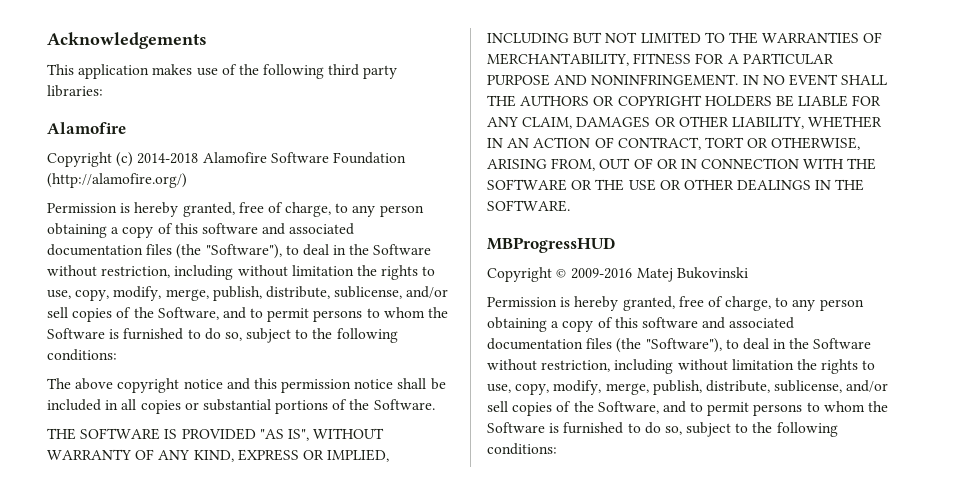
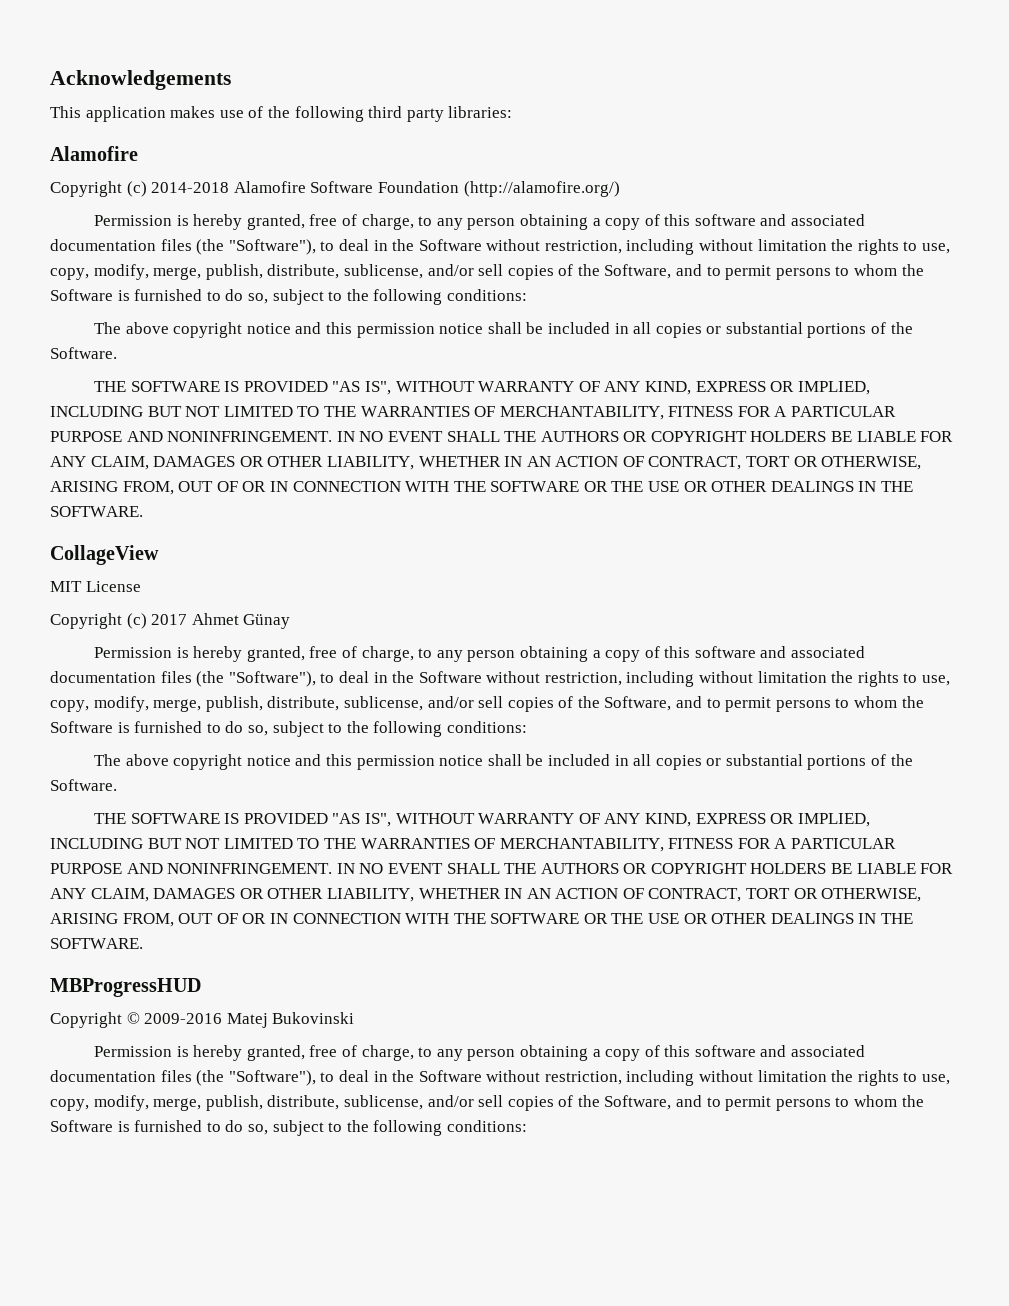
(570, 206) none -> [50,545,159,565] [50,581,141,592] [50,613,291,629] [94,646,866,662] [50,671,951,687] [50,696,924,712] [50,721,527,737] [94,754,913,770] [50,779,117,791] [94,813,870,827] [50,838,897,852] [50,863,954,874] [50,888,922,902] [50,913,914,927] [50,938,143,949] // CollageView // MIT License // Copyright (c) 2017 Ahmet Günay // Permission is hereby granted, free of charge, to any person obtaining a copy of this software and associated documentation files (the "Software"), to deal in the Software without restriction, including without limitation the rights to use, copy, modify, merge, publish, distribute, sublicense, and/or sell copies of the Software, and to permit persons to whom the Software is furnished to do so, subject to the following conditions: // The above copyright notice and this permission notice shall be included in all copies or substantial portions of the Software. // THE SOFTWARE IS PROVIDED "AS IS", WITHOUT WARRANTY OF ANY KIND, EXPRESS OR IMPLIED, INCLUDING BUT NOT LIMITED TO THE WARRANTIES OF MERCHANTABILITY, FITNESS FOR A PARTICULAR PURPOSE AND NONINFRINGEMENT. IN NO EVENT SHALL THE AUTHORS OR COPYRIGHT HOLDERS BE LIABLE FOR ANY CLAIM, DAMAGES OR OTHER LIABILITY, WHETHER IN AN ACTION OF CONTRACT, TORT OR OTHERWISE, ARISING FROM, OUT OF OR IN CONNECTION WITH THE SOFTWARE OR THE USE OR OTHER DEALINGS IN THE SOFTWARE.

